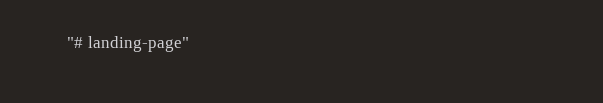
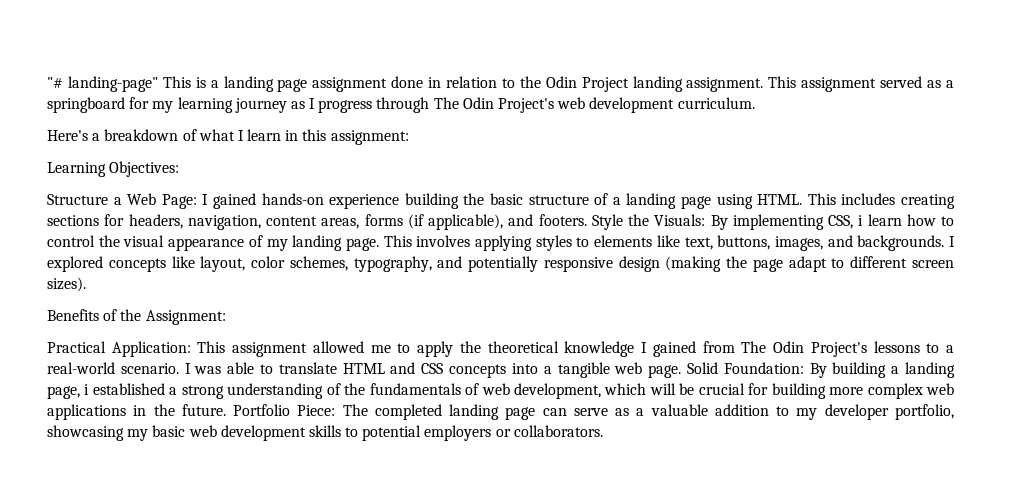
(189, 44) none -> [162,76,955,92] [47,97,755,113] [47,129,409,145] [47,161,180,177] [47,193,956,209] [47,214,954,230] [47,235,956,251] [47,256,954,272] [47,277,86,292] [47,309,226,325] [47,341,954,357] [47,362,956,378] [47,383,955,399] [47,404,955,420] [47,425,603,441] This is a landing page assignment done in relation to the Odin Project landing assignment. This assignment served as a springboard for my learning journey as I progress through The Odin Project's web development curriculum. // Here's a breakdown of what I learn in this assignment: // Learning Objectives: // Structure a Web Page: I gained hands-on experience building the basic structure of a landing page using HTML. This includes creating sections for headers, navigation, content areas, forms (if applicable), and footers. Style the Visuals: By implementing CSS, i learn how to control the visual appearance of my landing page. This involves applying styles to elements like text, buttons, images, and backgrounds. I explored concepts like layout, color schemes, typography, and potentially responsive design (making the page adapt to different screen sizes). // Benefits of the Assignment: // Practical Application: This assignment allowed me to apply the theoretical knowledge I gained from The Odin Project's lessons to a real-world scenario. I was able to translate HTML and CSS concepts into a tangible web page. Solid Foundation: By building a landing page, i established a strong understanding of the fundamentals of web development, which will be crucial for building more complex web applications in the future. Portfolio Piece: The completed landing page can serve as a valuable addition to my developer portfolio, showcasing my basic web development skills to potential employers or collaborators.

